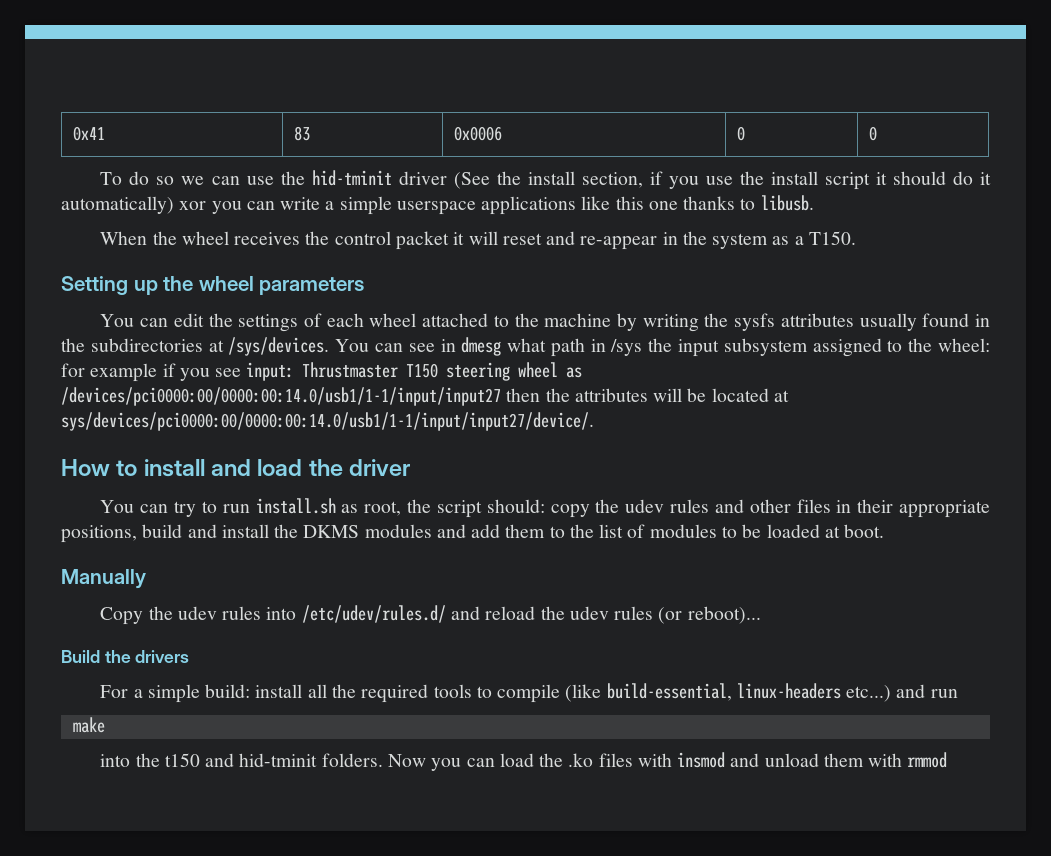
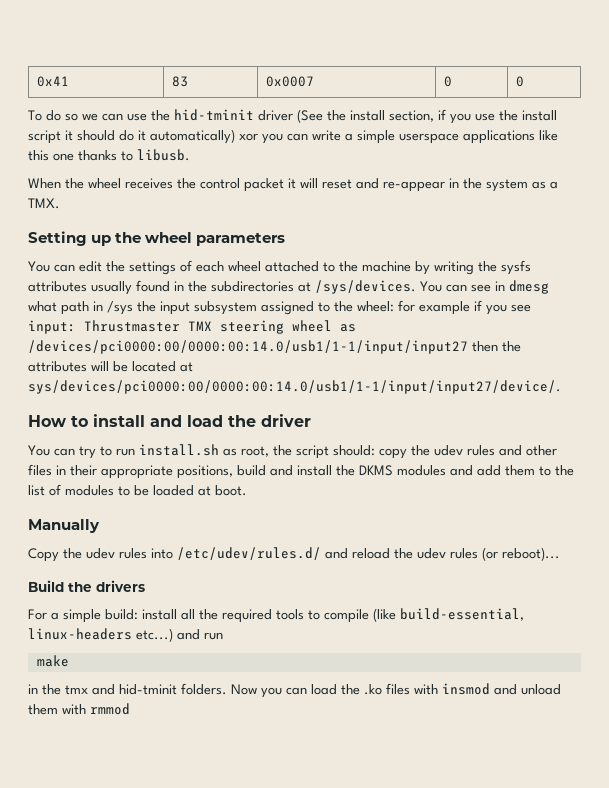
[454,126,503,141] 0x0006 -> [266,76,315,87] 0x0007
[808,231,856,245] T150. -> [28,198,60,209] TMX.
[406,363,439,378] T150 -> [188,321,212,331] TMX
[100,753,200,767] into the t150 -> [28,684,88,695] in the tmx

